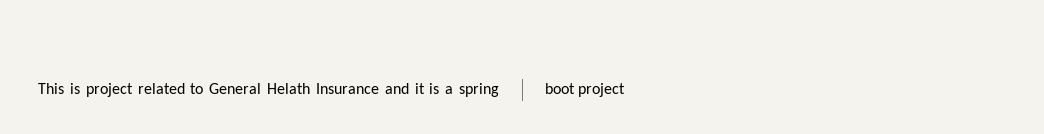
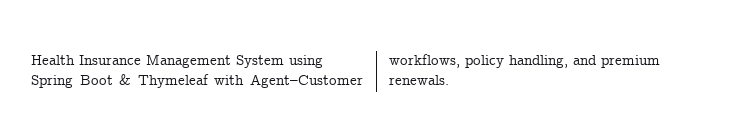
[38,83,626,97] This is project related to General Helath Insurance and it is a spring boot project -> [31,54,323,68] [31,74,363,88] [389,54,660,68] [389,75,449,85] Health Insurance Management System using Spring Boot & Thymeleaf with Agent–Customer workflows, policy handling, and premium renewals.

